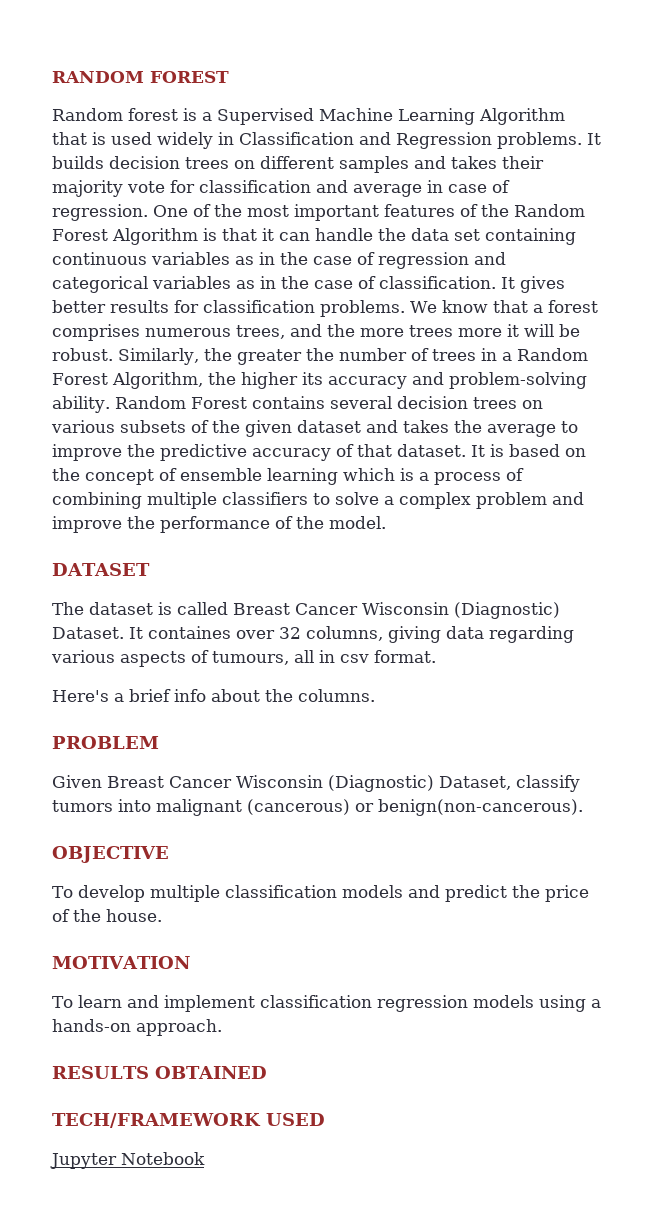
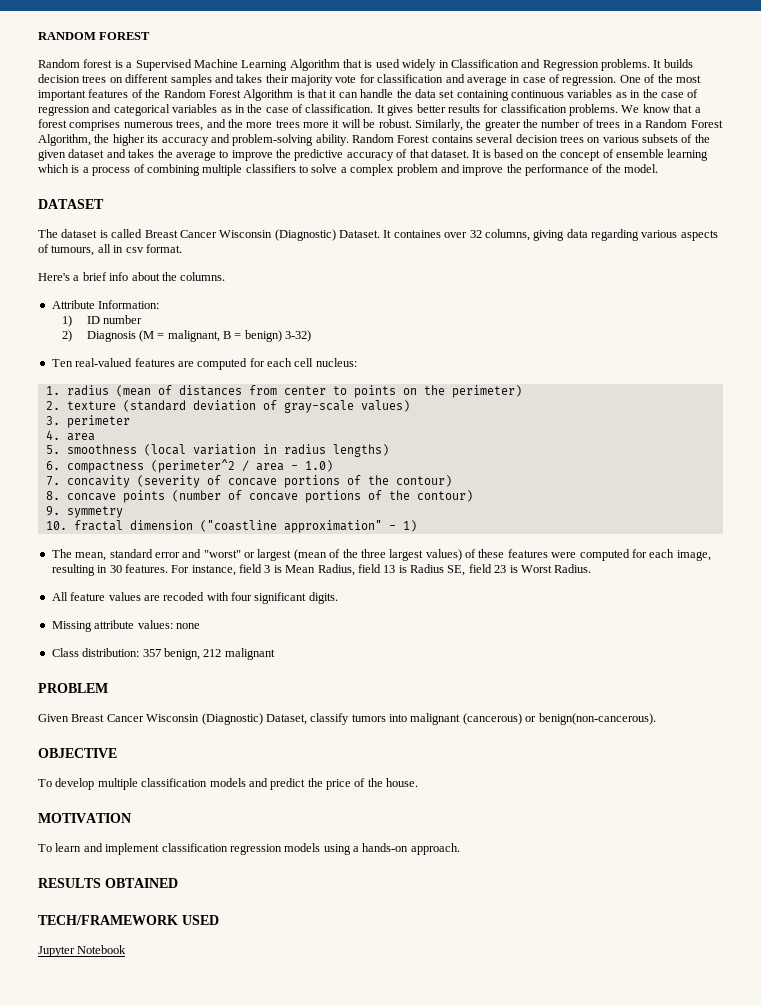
(375, 695) none -> [51,300,160,309] [62,315,142,327] [62,330,312,342] [51,358,357,370] [45,385,522,398] [45,400,410,413] [45,415,130,428] [45,430,95,441] [45,444,389,457] [45,459,333,473] [45,475,452,488] [45,490,473,503] [45,506,123,518] [45,520,417,533] [51,549,711,561] [51,564,592,576] [51,592,338,604] [51,620,200,632] [51,648,275,660] // Attribute Information: // 1) ID number // 2) Diagnosis (M = malignant, B = benign) 3-32) // Ten real-valued features are computed for each cell nucleus: // 1. radius (mean of distances from center to points on the perimeter) // 2. texture (standard deviation of gray-scale values) // 3. perimeter // 4. area // 5. smoothness (local variation in radius lengths) // 6. compactness (perimeter^2 / area - 1.0) // 7. concavity (severity of concave portions of the contour) // 8. concave points (number of concave portions of the contour) // 9. symmetry // 10. fractal dimension ("coastline approximation" - 1) // The mean, standard error and "worst" or largest (mean of the three largest values) of these features were computed for each image, resulting in 30 features. For instance, field 3 is Mean Radius, field 13 is Radius SE, field 23 is Worst Radius. // All feature values are recoded with four significant digits. // Missing attribute values: none // Class distribution: 357 benign, 212 malignant

